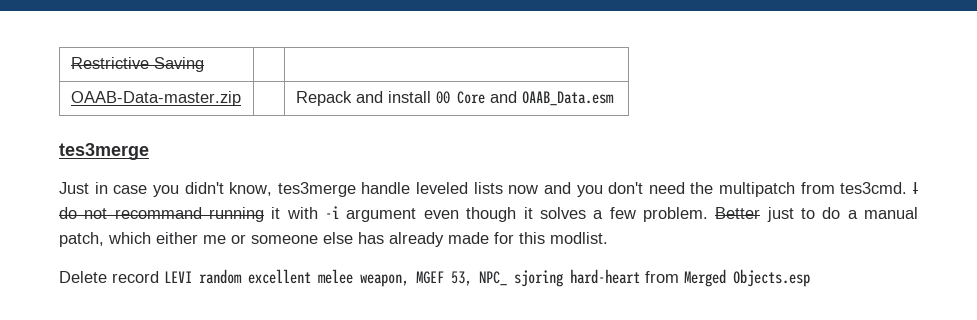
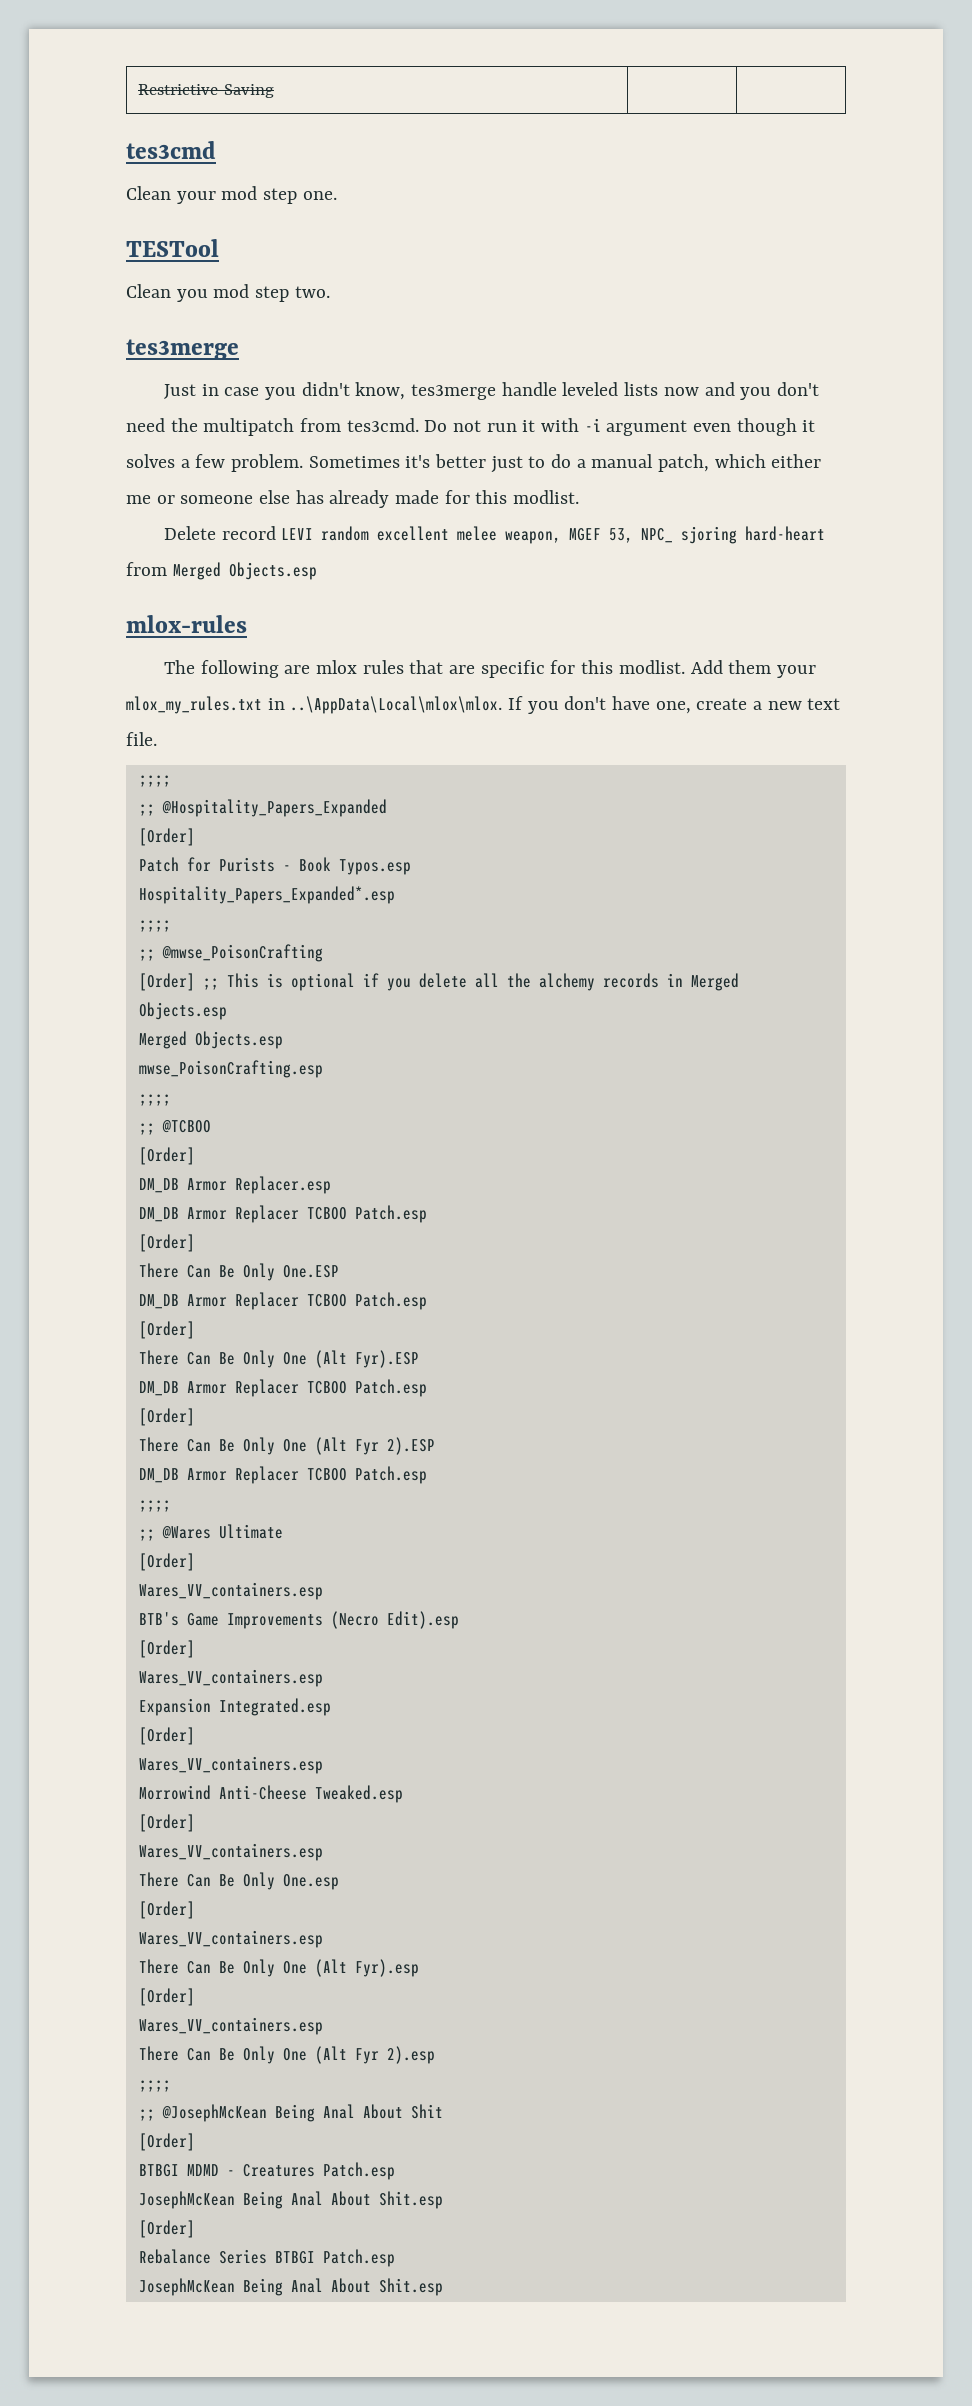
[70,91,241,106] [295,91,614,106] // OAAB-Data-master.zip | | Repack and install 00 Core and OAAB_Data.esm -> [126,141,216,159] [126,186,337,204] [126,239,219,257] [126,284,330,302] // tes3cmd // Clean your mod step one. // TESTool // Clean you mod step two.
[913,182,919,194] [59,207,265,222] I do not recommand running -> [424,420,517,432] Do not run
[715,207,761,219] Better -> [308,454,487,468] Sometimes it's better
(810, 278) none -> [126,615,247,633] [164,660,816,678] [126,696,841,714] [126,732,157,746] [138,775,171,787] [138,799,387,817] [138,828,195,846] [138,857,411,875] [138,886,395,904] [138,920,171,932] [138,944,323,962] [138,973,739,991] [138,1002,227,1020] [138,1031,283,1049] [138,1060,323,1078] [138,1094,171,1106] [138,1120,211,1135] [138,1147,195,1165] [138,1176,331,1194] [138,1205,427,1223] [138,1234,195,1252] [138,1263,339,1281] [138,1292,427,1310] [138,1321,195,1339] [138,1350,419,1368] [138,1379,427,1397] [138,1408,195,1426] [138,1437,435,1455] [138,1466,427,1484] [138,1500,171,1512] [138,1524,283,1541] [138,1553,195,1571] [138,1582,323,1600] [138,1611,459,1629] [138,1640,195,1658] [138,1669,323,1687] [138,1698,331,1716] [138,1727,195,1745] [138,1756,323,1774] [138,1785,403,1803] [138,1814,195,1832] [138,1843,323,1861] [138,1872,339,1890] [138,1901,195,1919] [138,1930,323,1948] [138,1959,419,1977] [138,1988,195,2006] [138,2017,323,2035] [138,2046,435,2064] [138,2080,171,2092] [138,2104,443,2122] [138,2133,195,2151] [138,2162,395,2180] [138,2191,443,2209] [138,2220,195,2238] [138,2249,395,2267] [138,2278,443,2296] // mlox-rules // The following are mlox rules that are specific for this modlist. Add them your mlox_my_rules.txt in ..\AppData\Local\mlox\mlox. If you don't have one, create a new text file. // ;;;; // ;; @Hospitality_Papers_Expanded // [Order] // Patch for Purists - Book Typos.esp // Hospitality_Papers_Expanded*.esp // ;;;; // ;; @mwse_PoisonCrafting // [Order] ;; This is optional if you delete all the alchemy records in Merged Objects.esp // Merged Objects.esp // mwse_PoisonCrafting.esp // ;;;; // ;; @TCBOO // [Order] // DM_DB Armor Replacer.esp // DM_DB Armor Replacer TCBOO Patch.esp // [Order] // There Can Be Only One.ESP // DM_DB Armor Replacer TCBOO Patch.esp // [Order] // There Can Be Only One (Alt Fyr).ESP // DM_DB Armor Replacer TCBOO Patch.esp // [Order] // There Can Be Only One (Alt Fyr 2).ESP // DM_DB Armor Replacer TCBOO Patch.esp // ;;;; // ;; @Wares Ultimate // [Order] // Wares_VV_containers.esp // BTB's Game Improvements (Necro Edit).esp // [Order] // Wares_VV_containers.esp // Expansion Integrated.esp // [Order] // Wares_VV_containers.esp // Morrowind Anti-Cheese Tweaked.esp // [Order] // Wares_VV_containers.esp // There Can Be Only One.esp // [Order] // Wares_VV_containers.esp // There Can Be Only One (Alt Fyr).esp // [Order] // Wares_VV_containers.esp // There Can Be Only One (Alt Fyr 2).esp // ;;;; // ;; @JosephMcKean Being Anal About Shit // [Order] // BTBGI MDMD - Creatures Patch.esp // JosephMcKean Being Anal About Shit.esp // [Order] // Rebalance Series BTBGI Patch.esp // JosephMcKean Being Anal About Shit.esp

